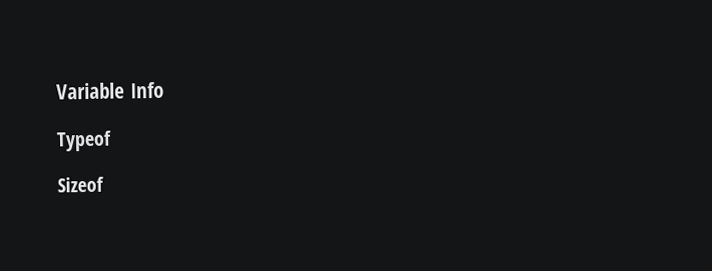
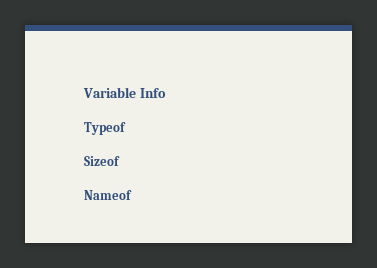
(104, 184) none -> [84,190,132,200] // Nameof

